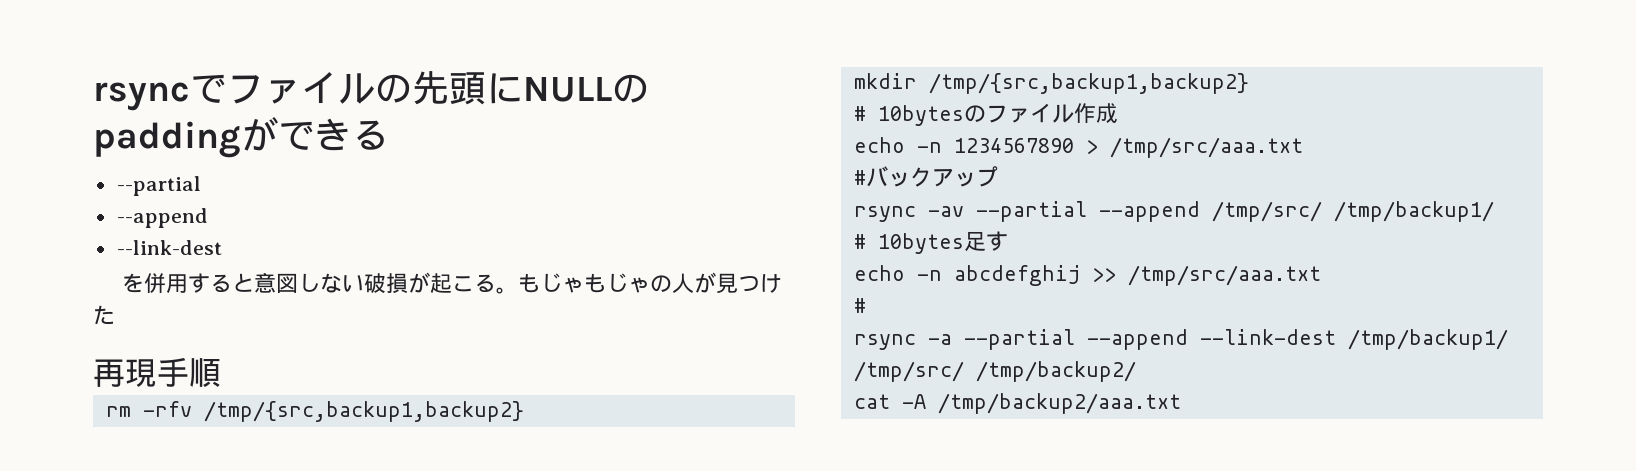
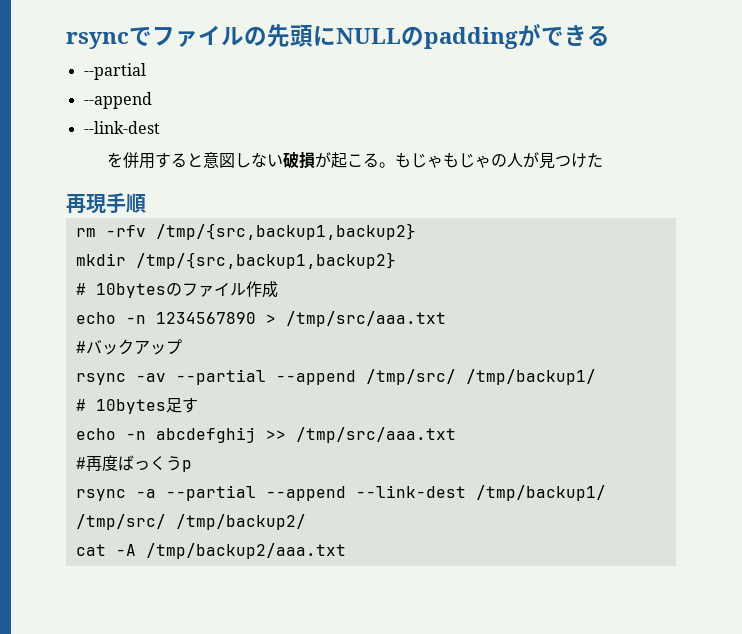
(866, 305) none -> [85,455,192,472] 再度ばっくうp

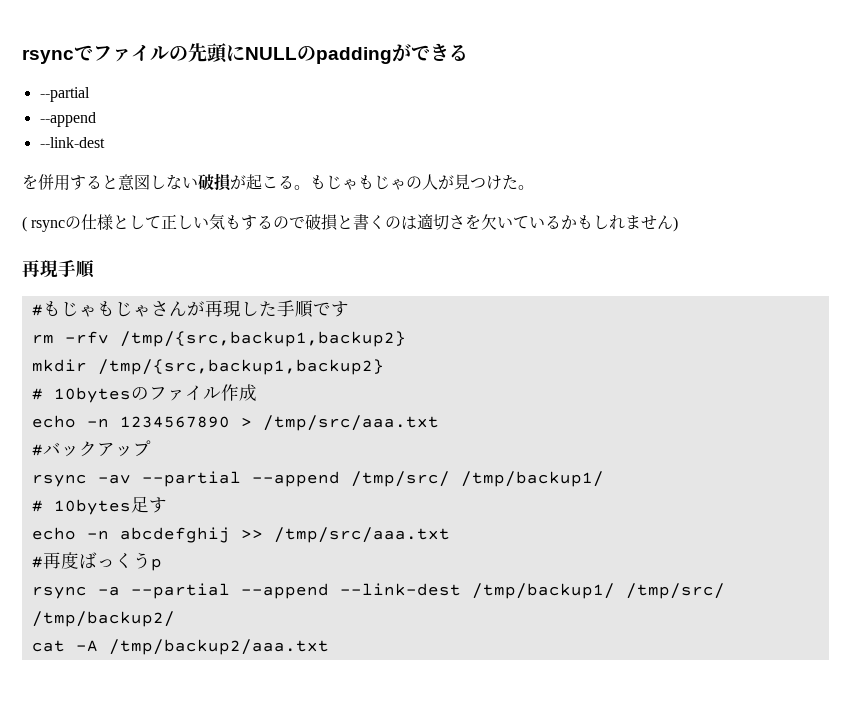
[66,193,146,214] // 再現手順 -> [518,185,534,190] [22,213,679,232] [22,260,95,278] [31,300,349,318] 。 // ( rsyncの仕様として正しい気もするので破損と書くのは適切さを欠いているかもしれません) // 再現手順 // #もじゃもじゃさんが再現した手順です

